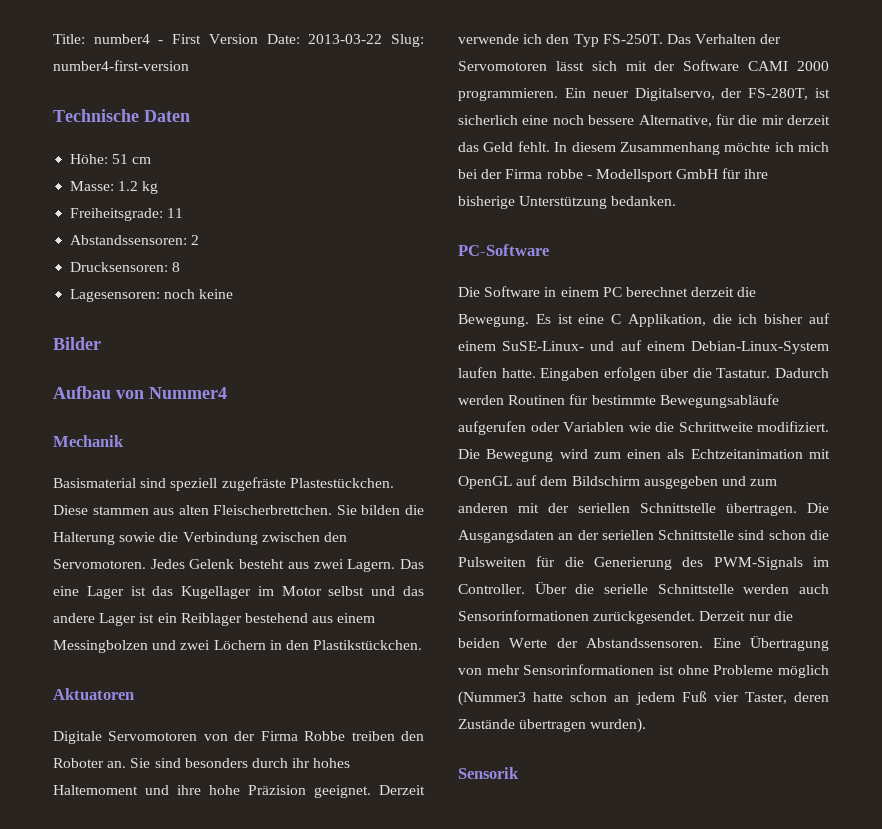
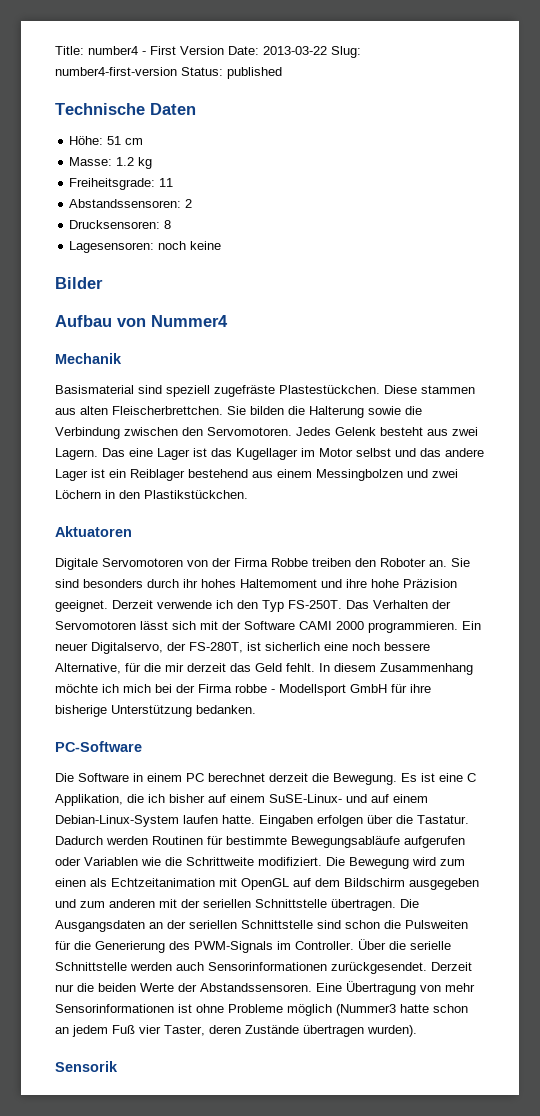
(189, 65) none -> [181,67,282,79] Status: published

